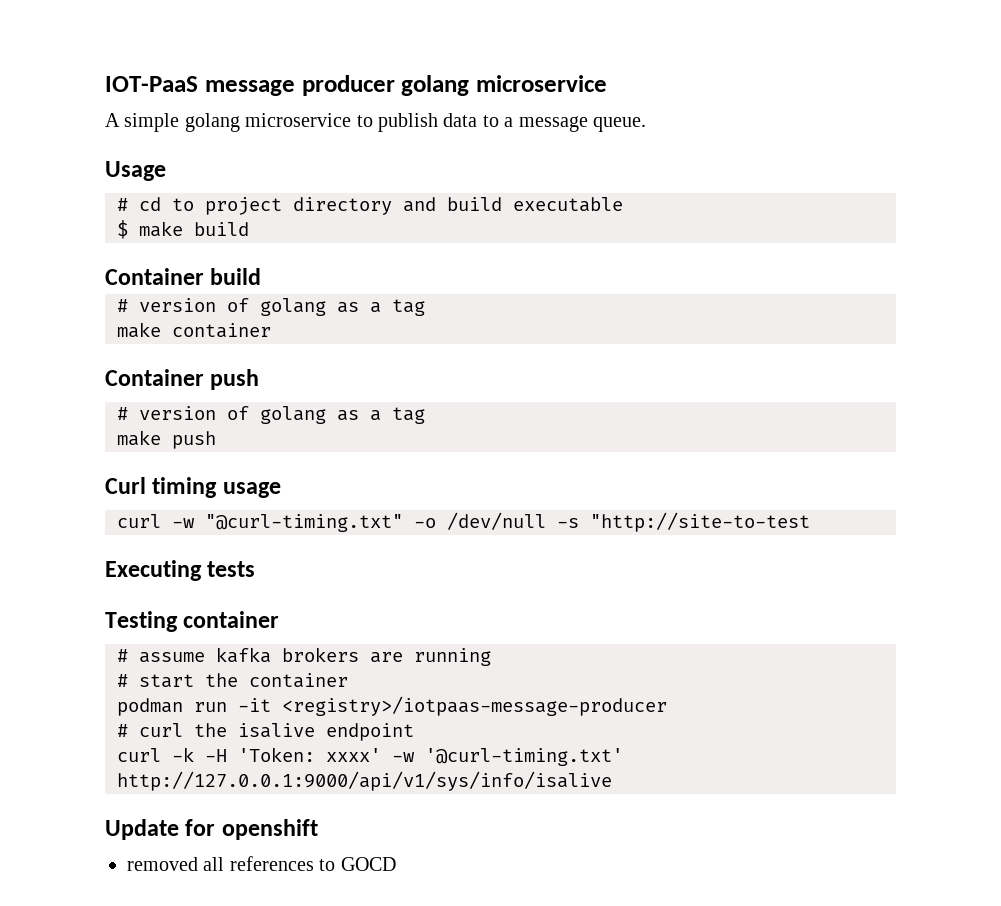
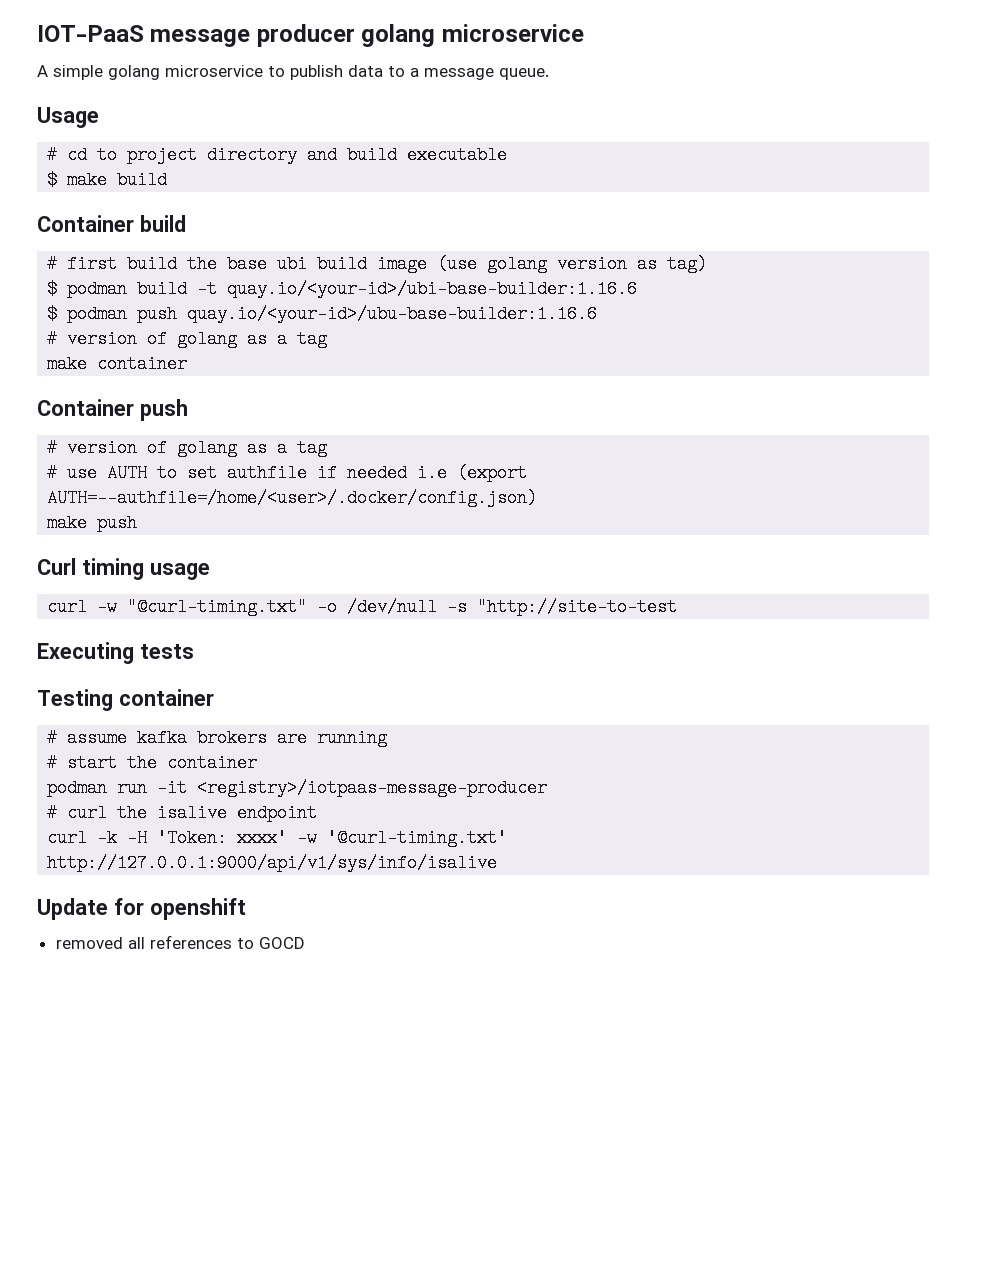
(262, 276) none -> [47,255,708,273] [47,280,638,298] [47,305,598,323] // # first build the base ubi build image (use golang version as tag) // $ podman build -t quay.io/<your-id>/ubi-base-builder:1.16.6 // $ podman push quay.io/<your-id>/ubu-base-builder:1.16.6
(425, 415) none -> [47,464,528,482] [47,489,538,507] // # use AUTH to set authfile if needed i.e (export AUTH=--authfile=/home/<user>/.docker/config.json)

